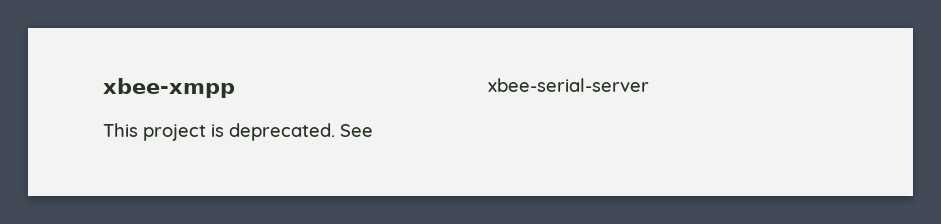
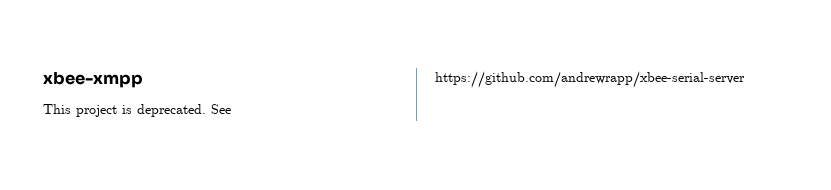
[488,78,649,92] xbee-serial-server -> [435,71,745,88] https://github.com/andrewrapp/xbee-serial-server

